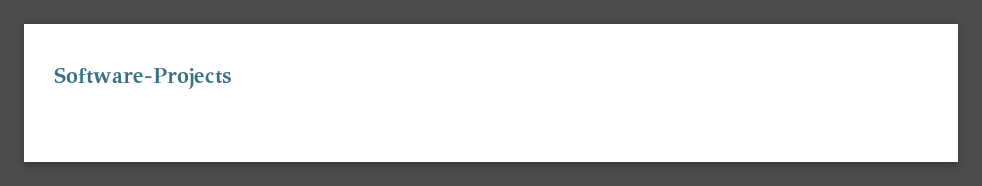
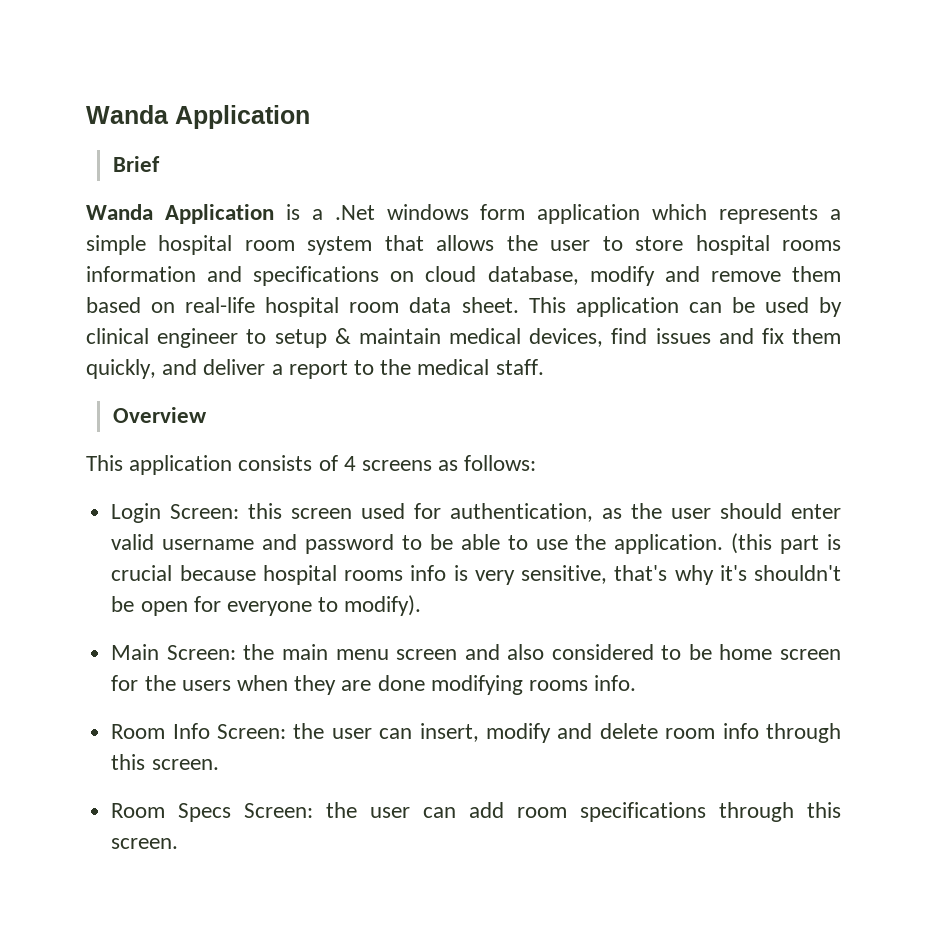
[54,67,231,89] Software-Projects -> [86,105,310,129] [112,156,160,172] [86,204,841,224] [86,235,841,255] [86,266,841,286] [86,297,843,317] [86,328,841,348] [86,359,544,379] [112,407,207,423] [86,455,537,475] [111,503,842,523] [111,533,841,554] [111,565,841,585] [111,595,422,616] [111,644,842,660] [111,675,637,695] [111,723,841,743] [111,754,219,770] [111,802,842,822] [111,838,179,849] Wanda Application // Brief // Wanda Application is a .Net windows form application which represents a simple hospital room system that allows the user to store hospital rooms information and specifications on cloud database, modify and remove them based on real-life hospital room data sheet. This application can be used by clinical engineer to setup & maintain medical devices, find issues and fix them quickly, and deliver a report to the medical staff. // Overview // This application consists of 4 screens as follows: // Login Screen: this screen used for authentication, as the user should enter valid username and password to be able to use the application. (this part is crucial because hospital rooms info is very sensitive, that's why it's shouldn't be open for everyone to modify). // Main Screen: the main menu screen and also considered to be home screen for the users when they are done modifying rooms info. // Room Info Screen: the user can insert, modify and delete room info through this screen. // Room Specs Screen: the user can add room specifications through this screen.

